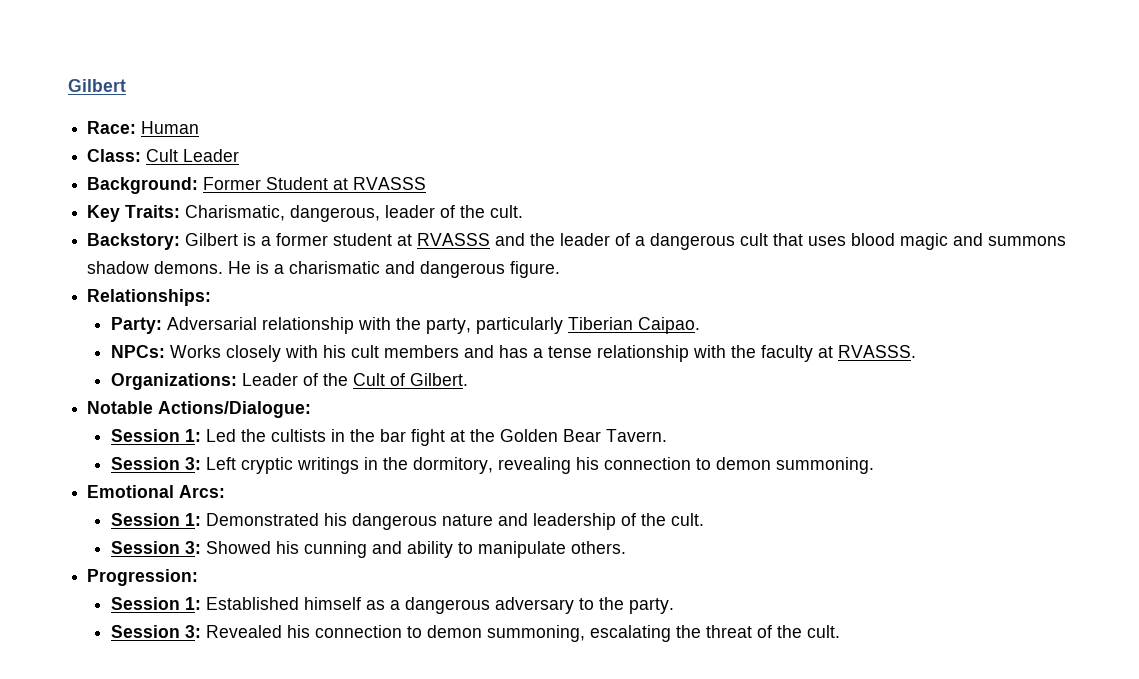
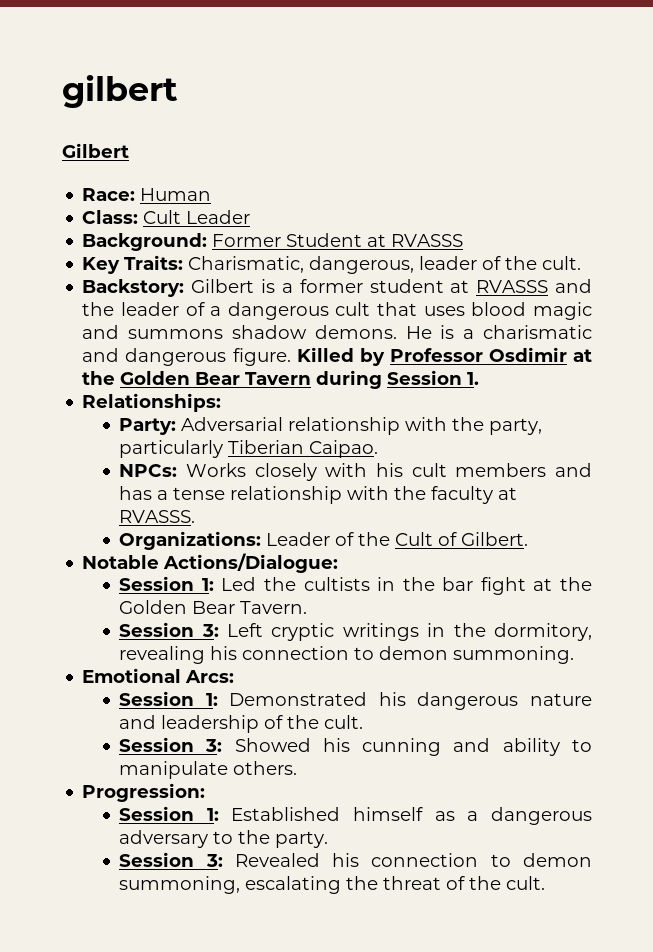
(68, 85) none -> [62,75,178,108] gilbert //
(561, 269) none -> [296,347,592,366] [82,370,480,389] Killed by Professor Osdimir at the Golden Bear Tavern during Session 1.

